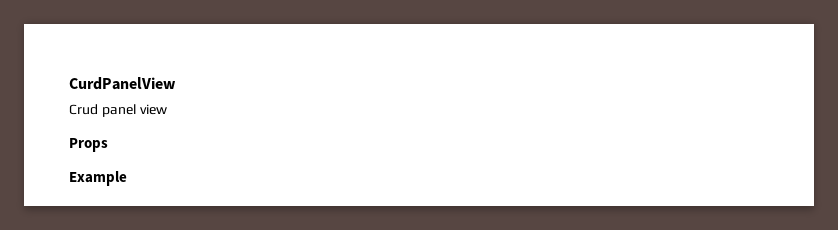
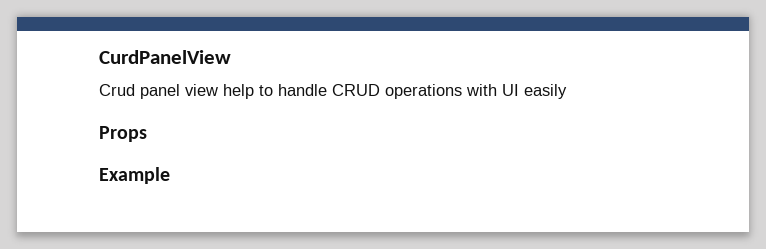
(167, 109) none -> [223,84,567,99] help to handle CRUD operations with UI easily

